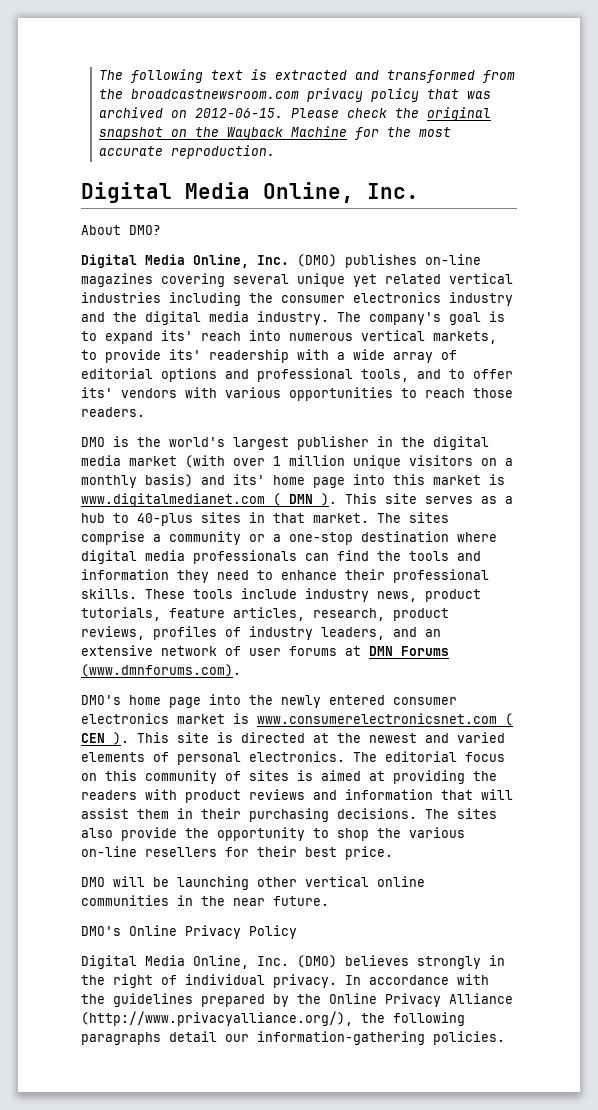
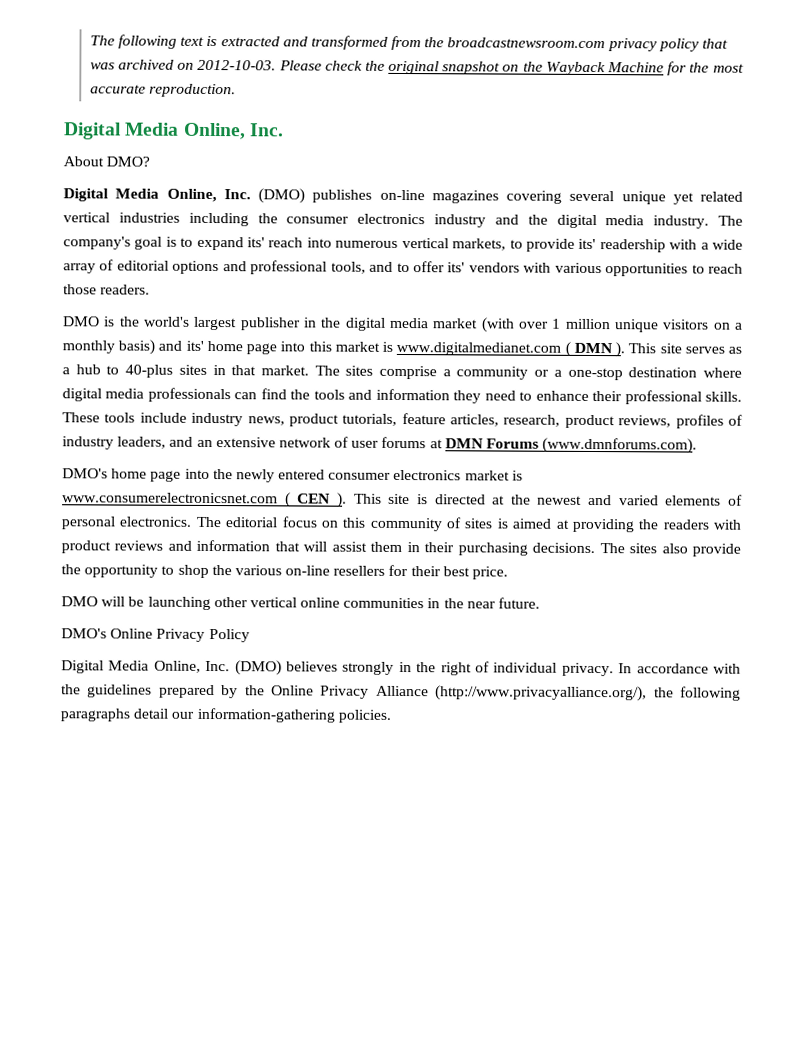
[194,108,283,118] 2012-06-15. -> [197,59,277,71] 2012-10-03.

